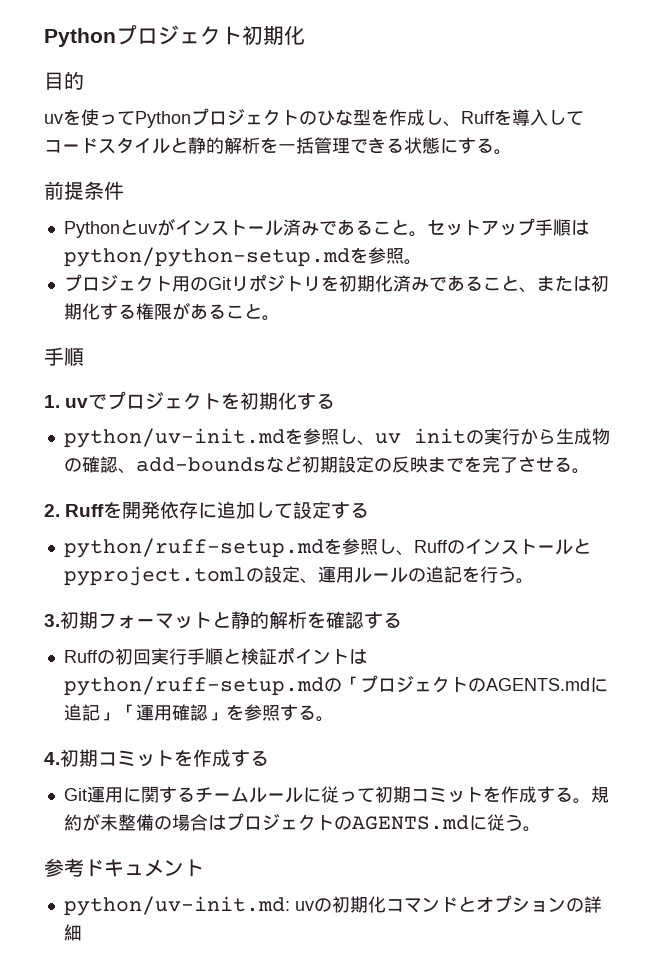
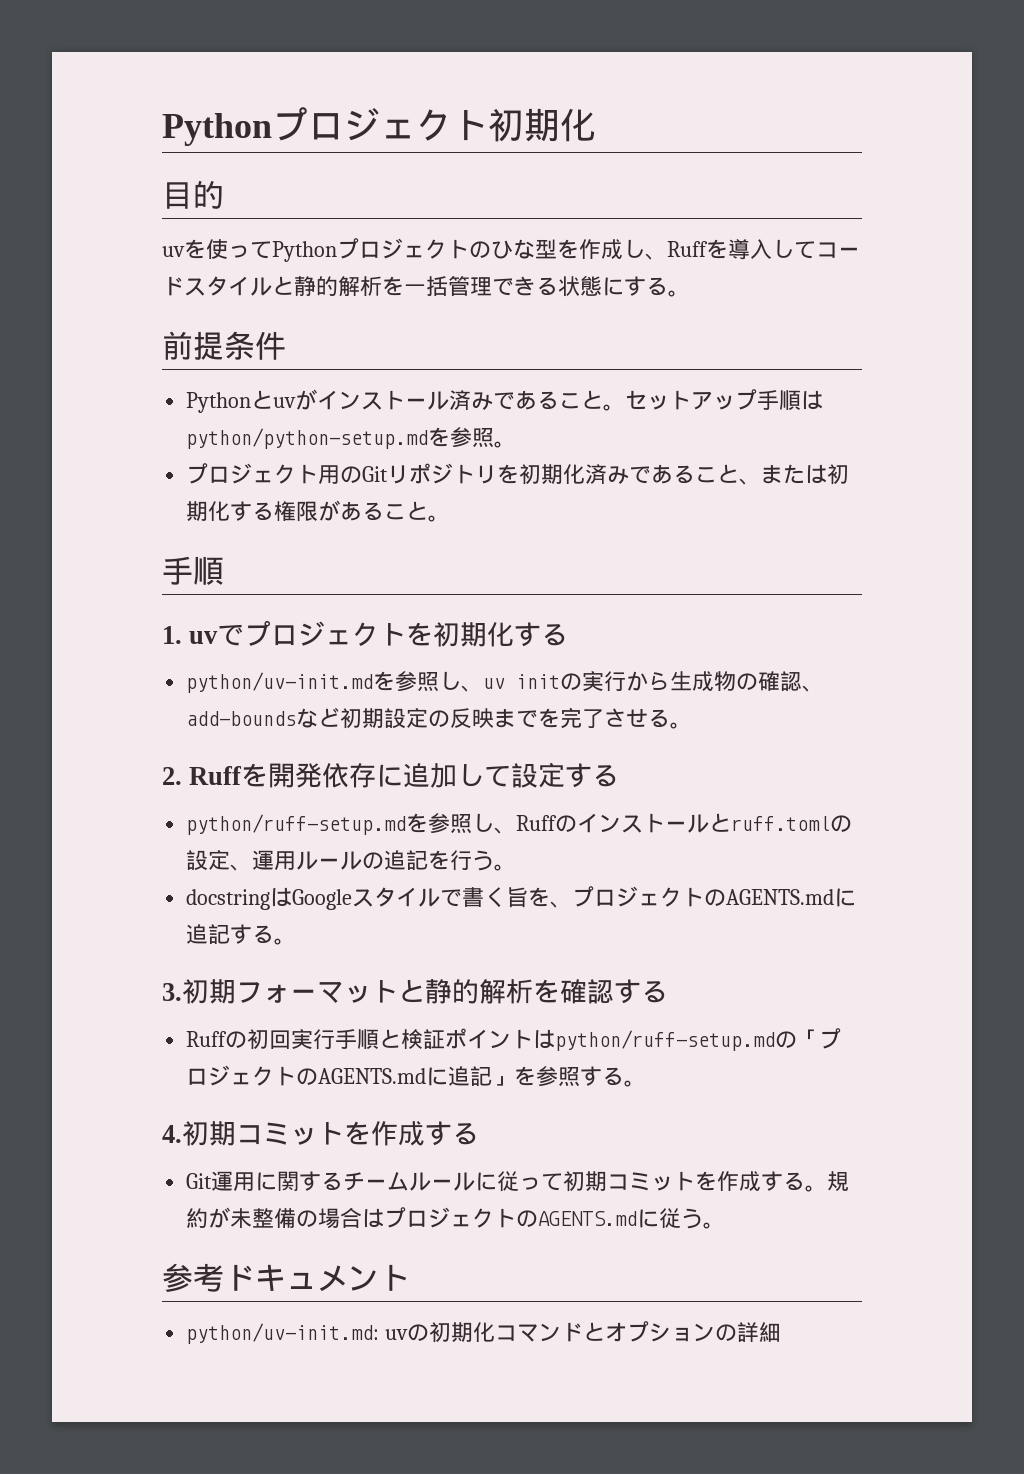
[63,566,246,586] pyproject.toml -> [731,816,831,831] ruff.toml
(534, 581) none -> [186,886,857,910] [186,924,297,945] // docstringはGoogleスタイルで書く旨を、プロジェクトのAGENTS.mdに追記する。
[117,704,226,721] 「運用確認」 -> (515, 1081) none

